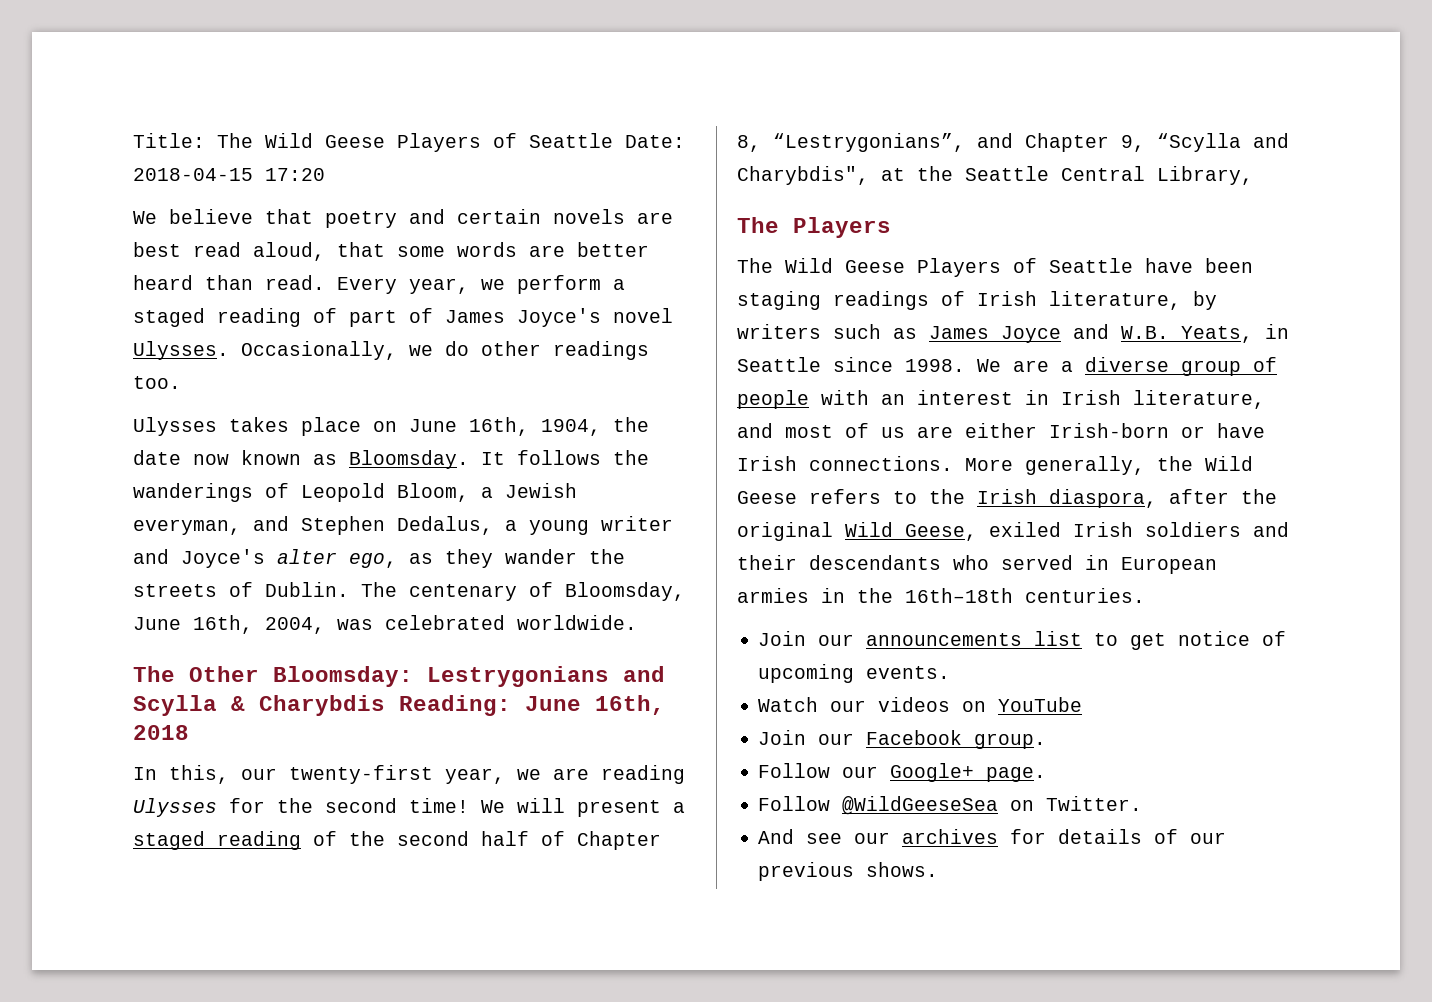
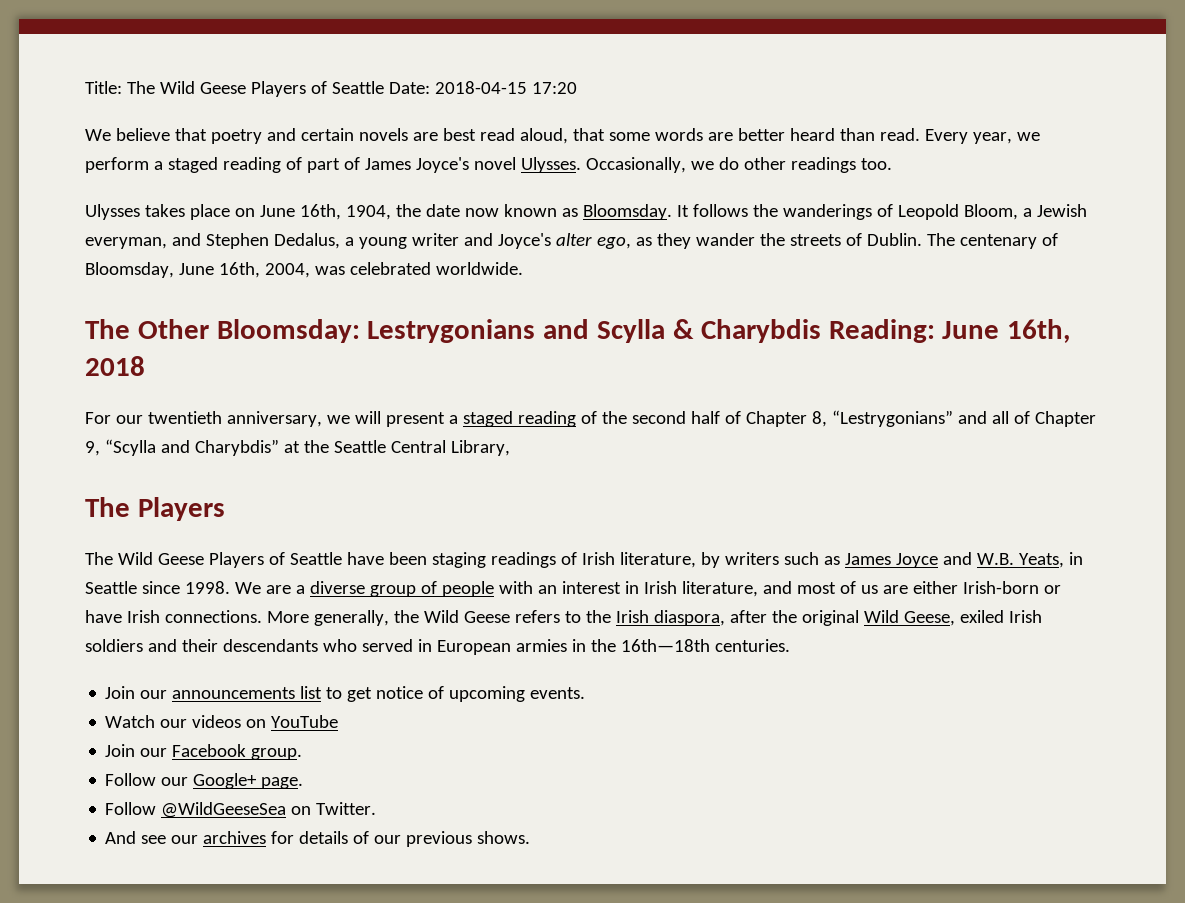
[133,765,685,784] [133,798,505,817] In this, our twenty-first year, we are reading Ulysses for the second time! We -> [85,411,350,427] For our twentieth anniversary, we
[773,133,1013,152] “Lestrygonians”, and -> [831,410,1030,427] “Lestrygonians” and all of
[737,166,869,185] Charybdis", -> [194,439,279,456] Charybdis”
[905,588,1013,603] 16th–18th -> [620,639,710,652] 16th—18th

